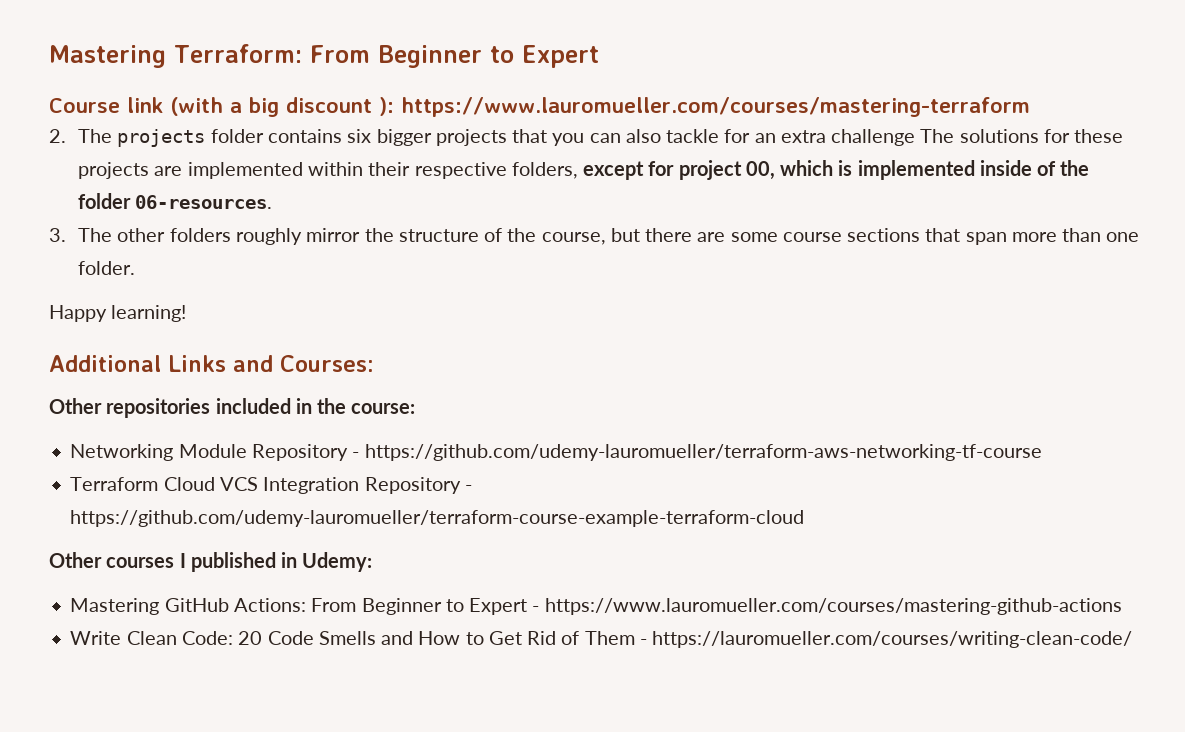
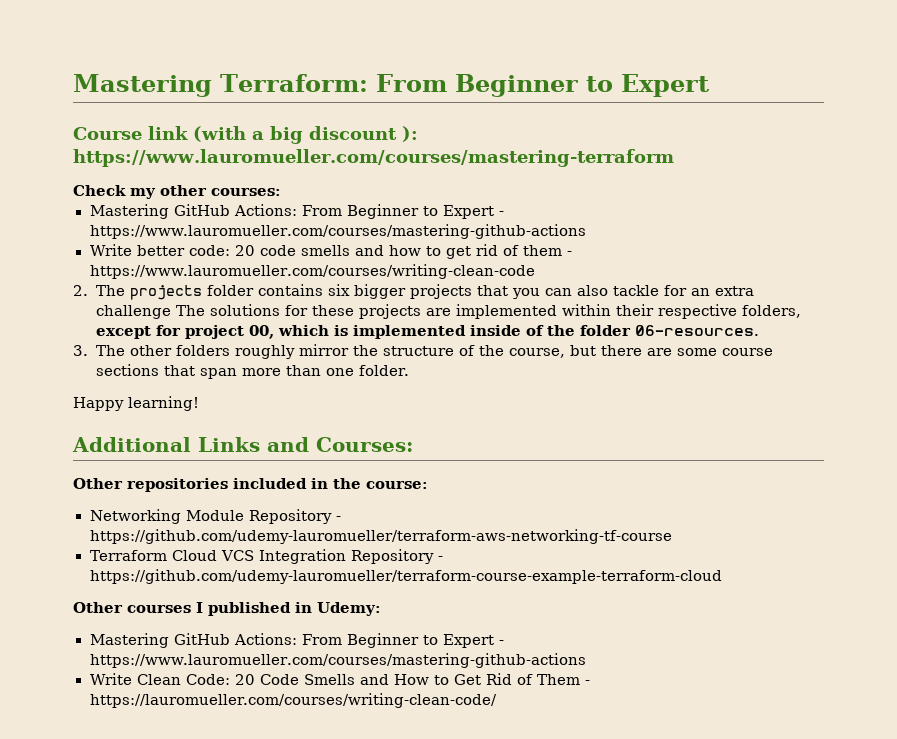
(1030, 107) none -> [73,185,281,199] [89,204,504,219] [89,224,587,239] [89,244,572,259] [89,264,536,279] // Check my other courses: // Mastering GitHub Actions: From Beginner to Expert - https://www.lauromueller.com/courses/mastering-github-actions // Write better code: 20 code smells and how to get rid of them - https://www.lauromueller.com/courses/writing-clean-code

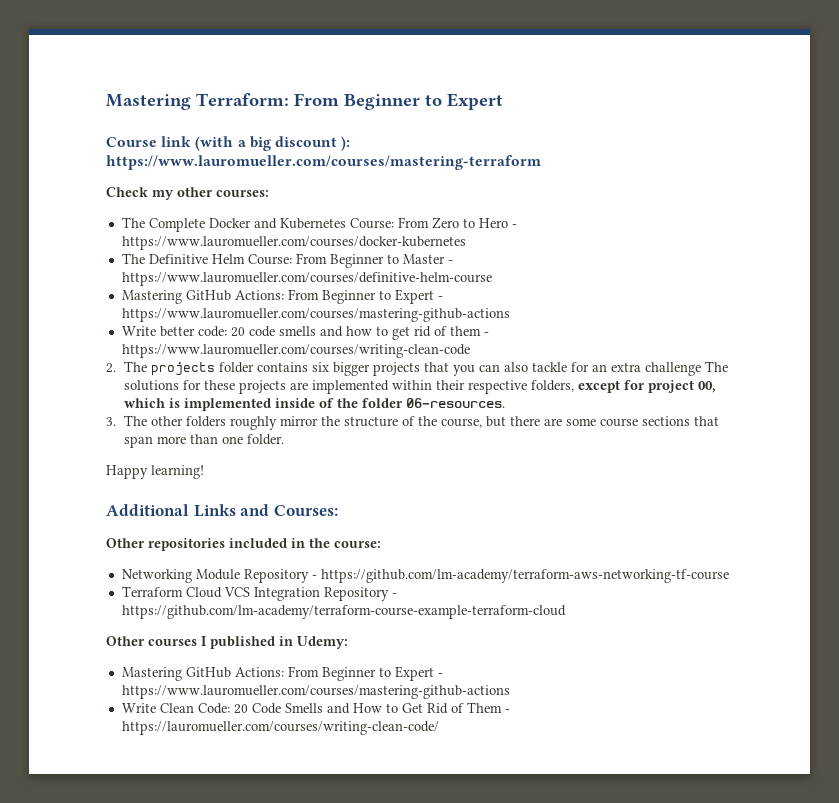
(281, 192) none -> [121,217,517,232] [121,236,466,250] [121,253,453,268] [121,272,492,286] // The Complete Docker and Kubernetes Course: From Zero to Hero - https://www.lauromueller.com/courses/docker-kubernetes // The Definitive Helm Course: From Beginner to Master - https://www.lauromueller.com/courses/definitive-helm-course
[89,529,672,544] https://github.com/udemy-lauromueller/terraform-aws-networking-tf-course -> [320,569,729,583] https://github.com/lm-academy/terraform-aws-networking-tf-course
[89,569,722,584] https://github.com/udemy-lauromueller/terraform-course-example-terraform-cloud -> [121,605,566,619] https://github.com/lm-academy/terraform-course-example-terraform-cloud

